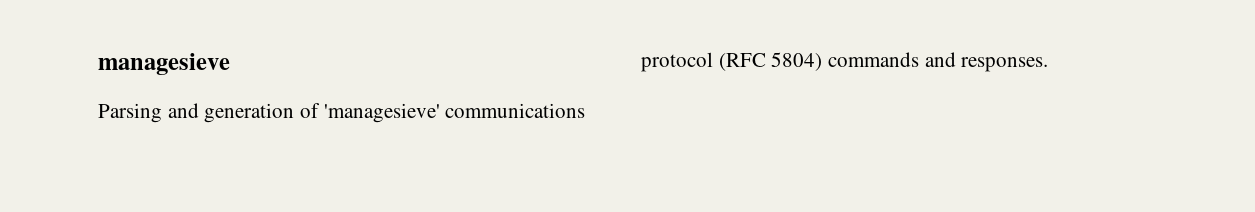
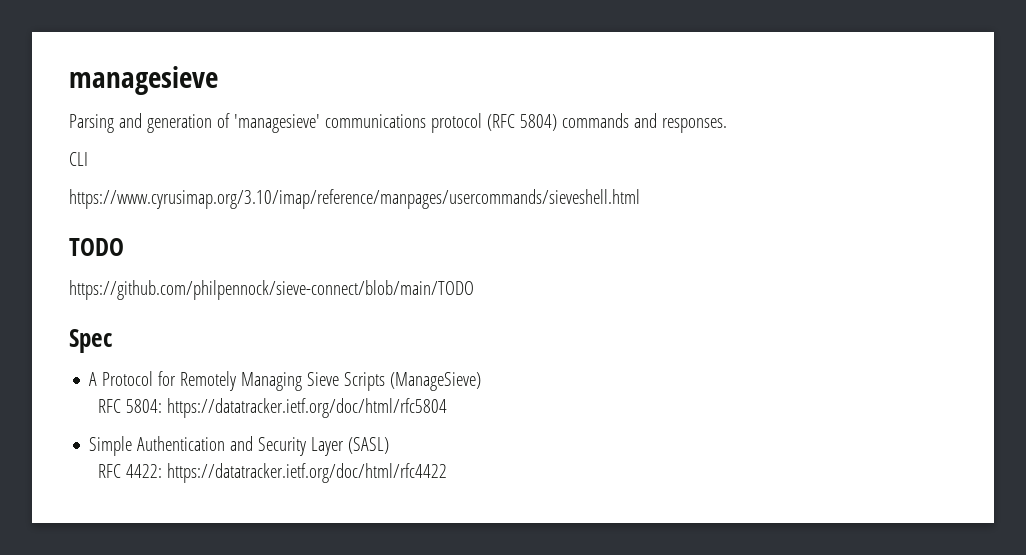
(1049, 64) none -> [69,152,88,166] [69,189,640,209] [69,238,124,256] [69,280,474,300] [69,329,112,353] [89,371,482,391] [97,398,447,418] [89,436,390,456] [97,463,447,483] // CLI // https://www.cyrusimap.org/3.10/imap/reference/manpages/usercommands/sieveshell.html // TODO // https://github.com/philpennock/sieve-connect/blob/main/TODO // Spec // A Protocol for Remotely Managing Sieve Scripts (ManageSieve) // RFC 5804: https://datatracker.ietf.org/doc/html/rfc5804 // Simple Authentication and Security Layer (SASL) // RFC 4422: https://datatracker.ietf.org/doc/html/rfc4422

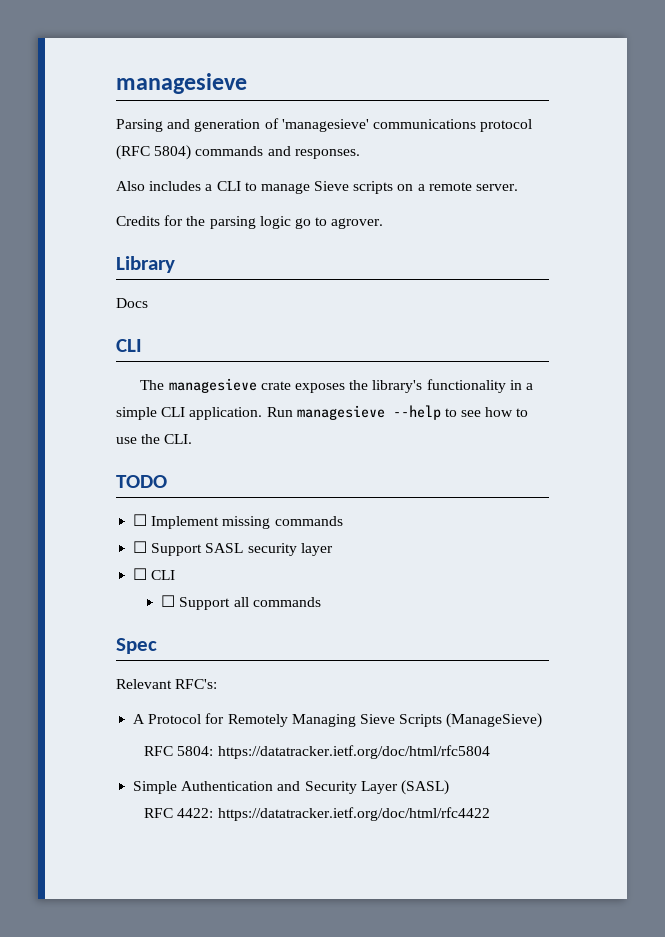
[69,152,88,166] [69,189,640,209] [69,238,124,256] [69,280,474,300] CLI // https://www.cyrusimap.org/3.10/imap/reference/manpages/usercommands/sieveshell.html // TODO // https://github.com/philpennock/sieve-connect/blob/main/TODO -> [116,181,519,194] [116,215,384,229] [116,256,175,273] [116,298,148,308] [116,339,142,352] [140,378,533,393] [116,405,529,420] [116,434,193,444] [116,475,167,488] [133,514,343,529] [133,541,333,556] [133,568,176,580] [161,595,321,610] Also includes a CLI to manage Sieve scripts on a remote server. // Credits for the parsing logic go to agrover. // Library // Docs // CLI // The managesieve crate exposes the library's functionality in a simple CLI application. Run managesieve --help to see how to use the CLI. // TODO // ☐ Implement missing commands // ☐ Support SASL security layer // ☐ CLI // ☐ Support all commands
(112, 341) none -> [116,679,218,689] // Relevant RFC's:

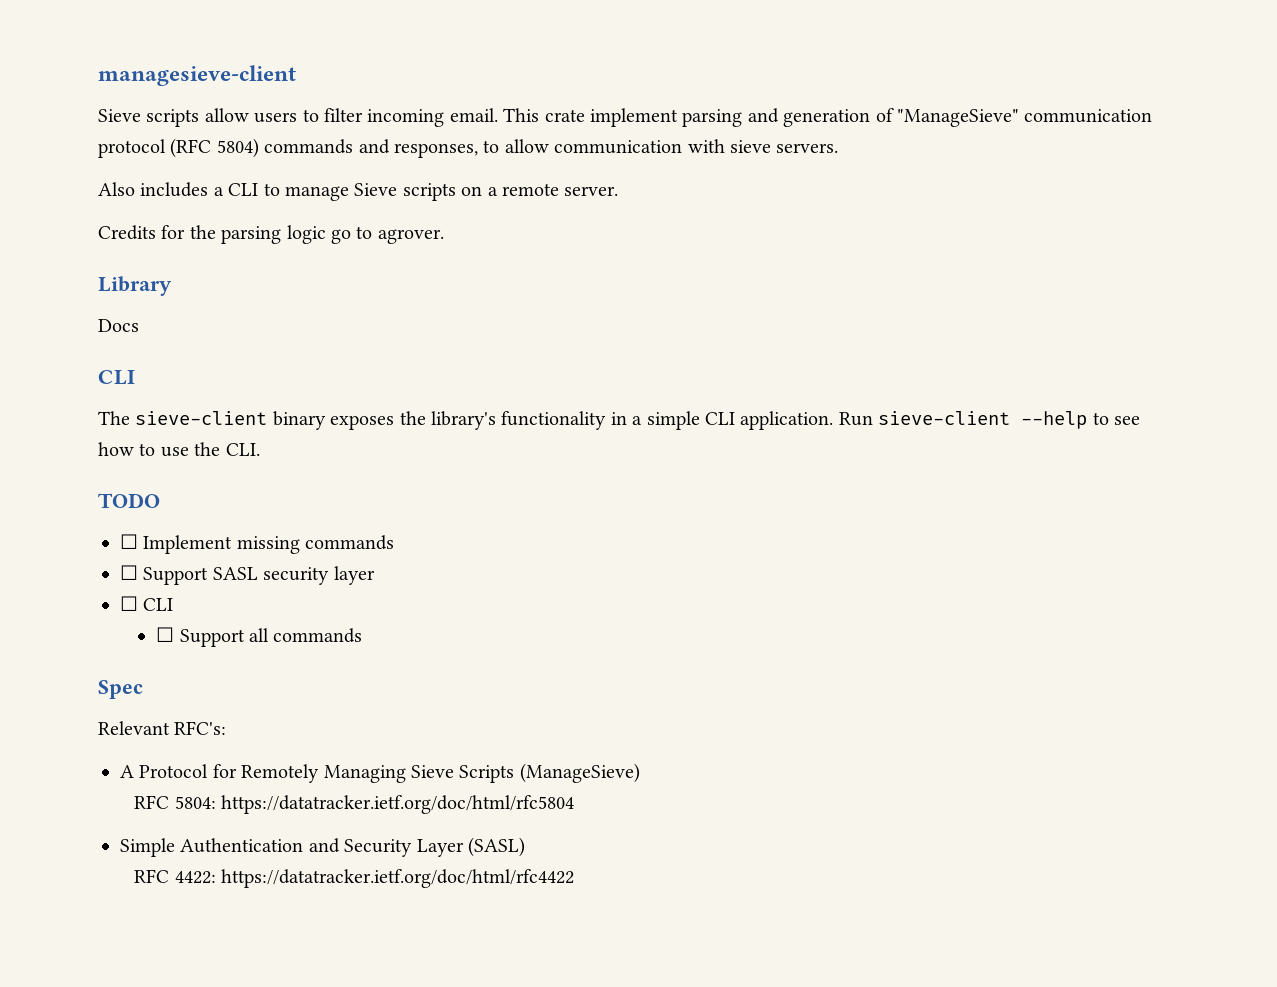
[116,73,247,94] [116,119,163,132] managesieve // Parsing -> [98,65,296,86] [98,108,743,127] managesieve-client // Sieve scripts allow users to filter incoming email. This crate implement parsing
[281,119,476,132] 'managesieve' communications -> [896,109,1153,127] "ManageSieve" communication
[294,149,360,159] responses. -> [394,139,839,158] responses, to allow communication with sieve servers.
[168,378,291,393] managesieve crate -> [135,411,326,430] sieve-client binary
[296,405,385,420] managesieve -> [878,411,1011,425] sieve-client

